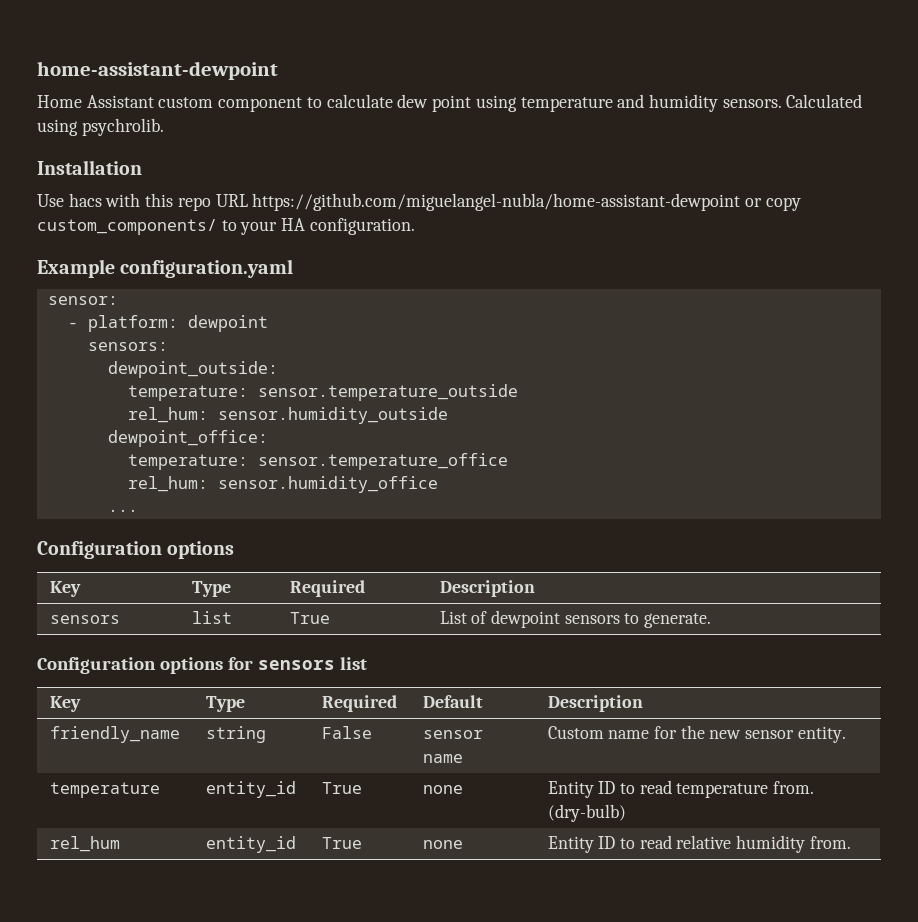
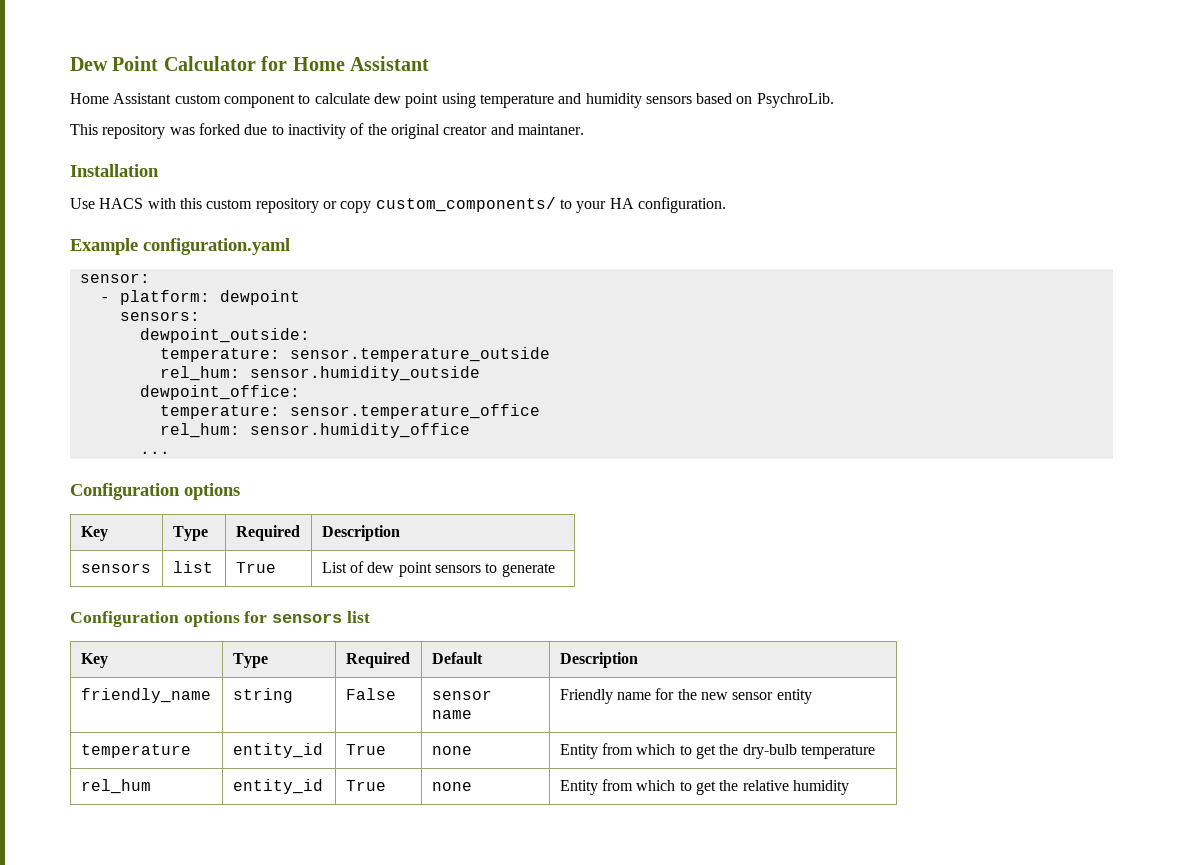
[37,61,278,80] home-assistant-dewpoint -> [70,56,429,71] Dew Point Calculator for Home Assistant
[722,94,863,108] [37,118,164,136] sensors. Calculated using psychrolib. -> [645,93,834,108] [70,123,584,139] sensors based on PsychroLib. // This repository was forked due to inactivity of the original creator and maintaner.
[68,193,102,207] hacs -> [99,198,144,209] HACS
[177,193,741,211] repo URL https://github.com/miguelangel-nubla/home-assistant-dewpoint -> [206,198,319,213] custom repository
[491,610,561,628] dewpoint -> [367,562,432,577] dew point
[644,613,712,628] generate. -> [501,563,555,577] generate
[547,726,604,739] Custom -> [559,689,613,704] Friendly
[797,726,846,743] entity. -> [776,689,812,704] entity
[598,780,815,798] [547,804,626,822] ID to read temperature from. (dry-bulb) -> [602,743,875,759] from which to get the dry-bulb temperature
[598,835,672,849] ID to read -> [602,779,739,795] from which to get the
[809,836,851,849] from. -> (849, 787) none

